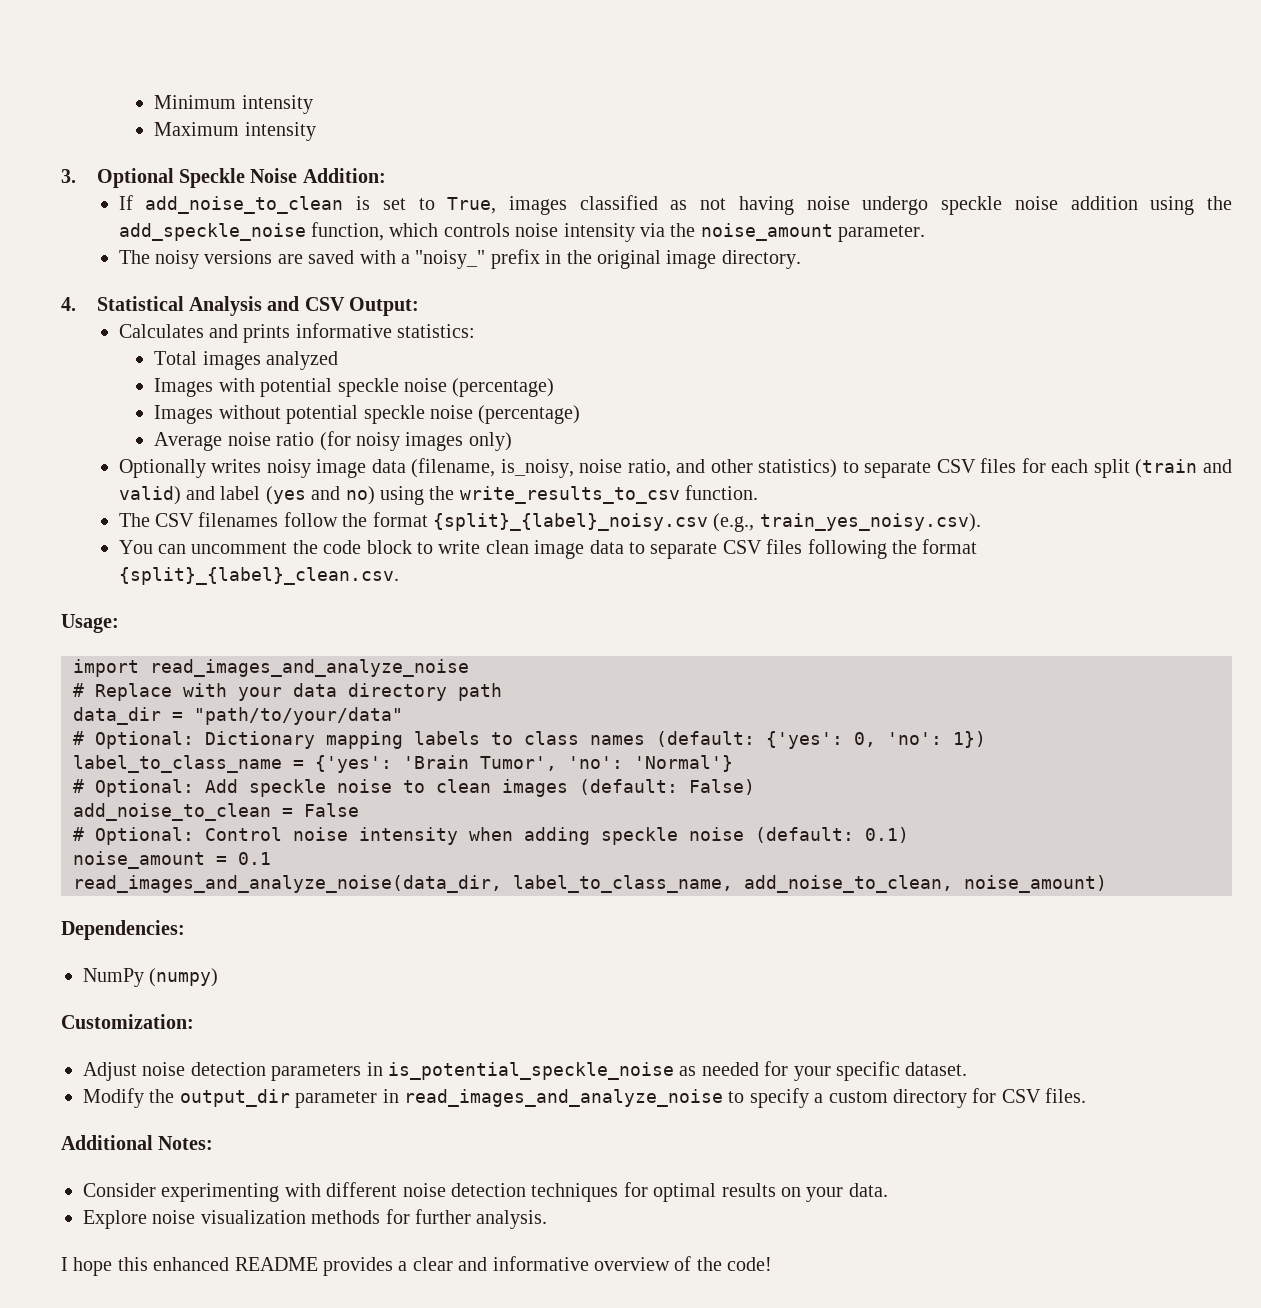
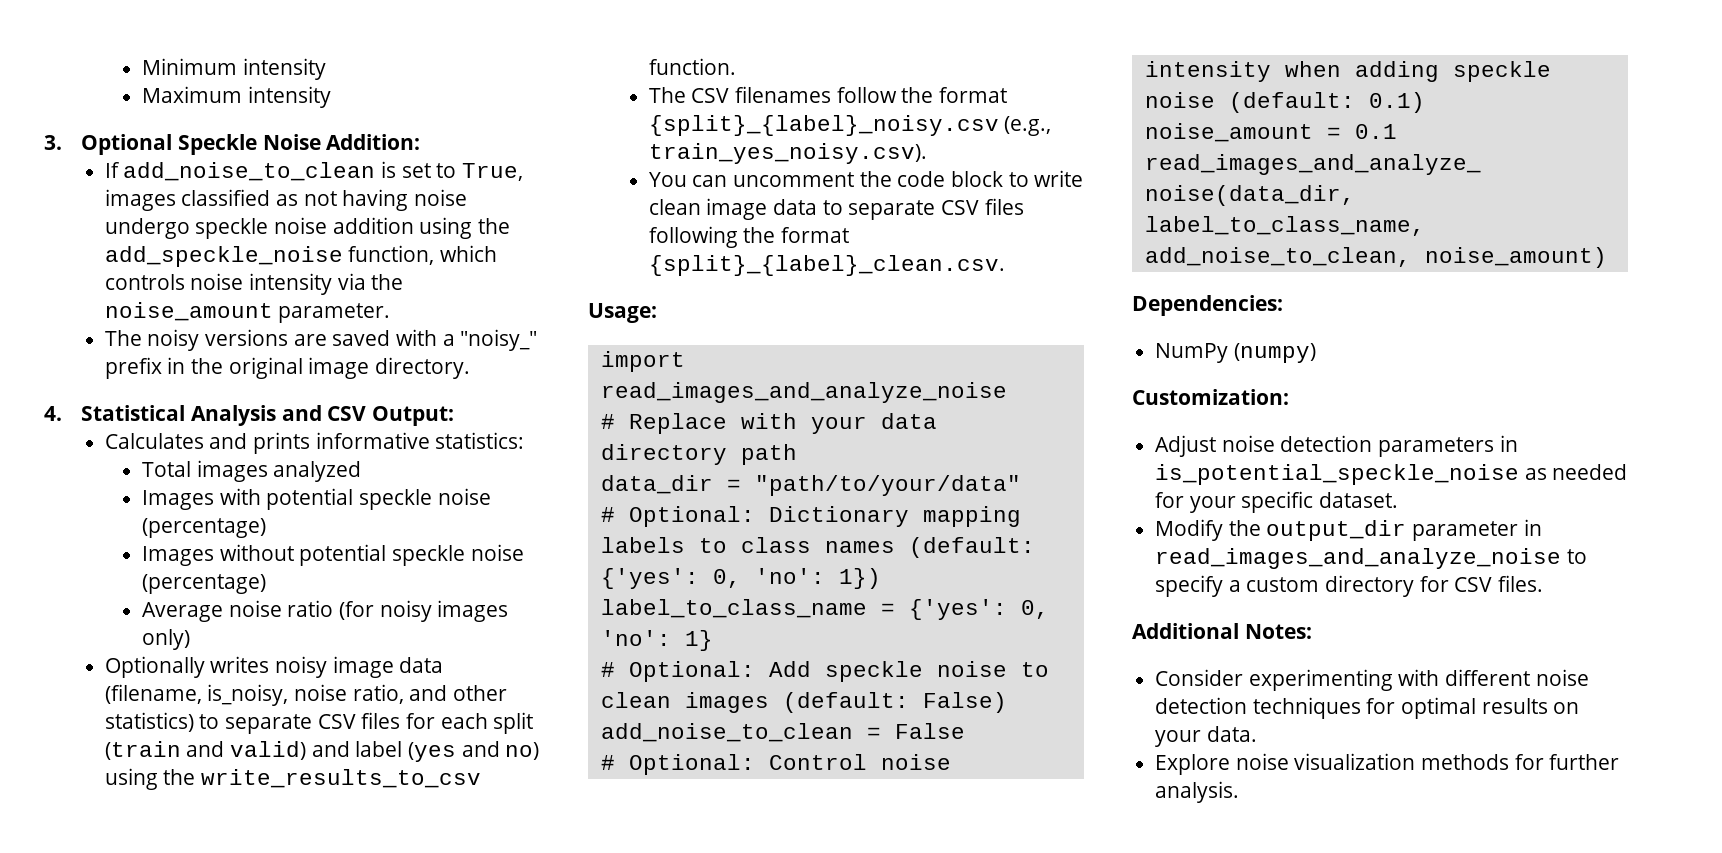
[403,755,733,772] 'Brain Tumor', 'no': 'Normal'} -> [1020,600,1049,619] [600,630,713,651] 0, 'no': 1}
[61,1256,773,1276] // I hope this enhanced README provides a clear and informative overview of the code! -> (1240, 792) none

